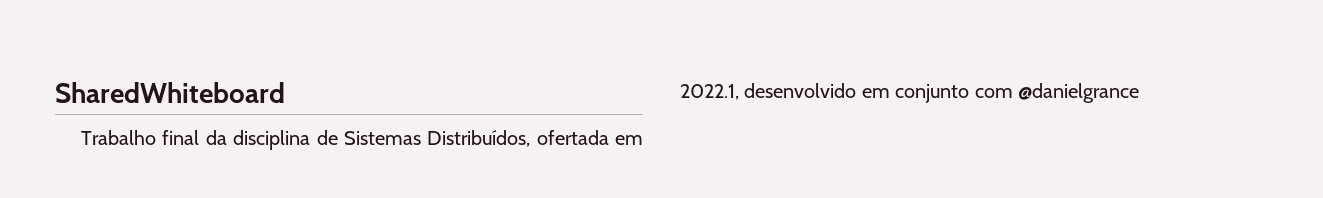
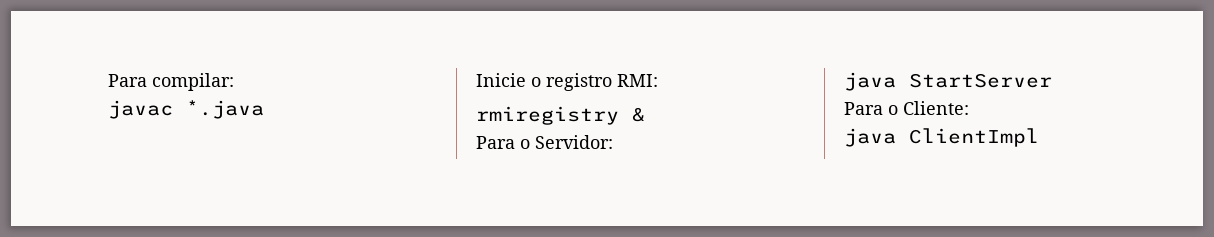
[55,82,285,103] [81,130,643,150] [680,83,1139,103] SharedWhiteboard // Trabalho final da disciplina de Sistemas Distribuídos, ofertada em 2022.1, desenvolvido em conjunto com @danielgrance -> [108,73,234,91] [108,100,264,119] [476,73,658,91] [476,106,645,125] [476,135,613,149] [844,72,1052,91] [844,101,969,115] [844,128,1039,147] Para compilar: // javac *.java // Inicie o registro RMI: // rmiregistry & // Para o Servidor: // java StartServer // Para o Cliente: // java ClientImpl

